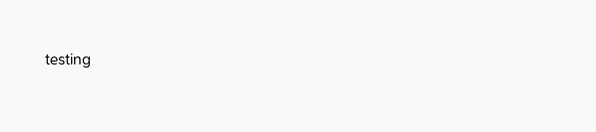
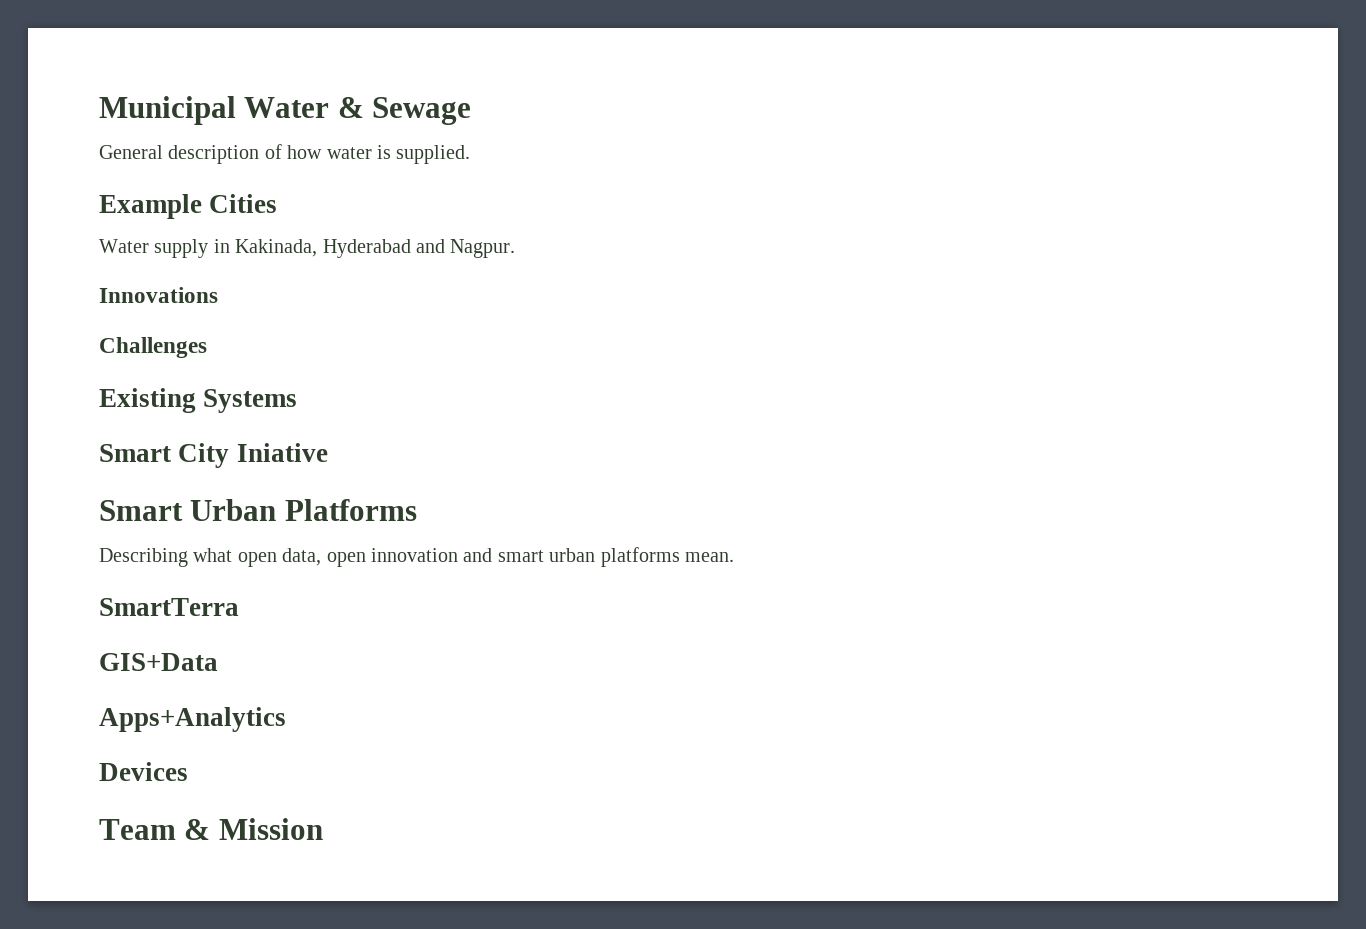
[44,53,92,68] testing -> [99,96,472,125] [99,144,471,164] [99,194,278,219] [99,239,516,258] [99,287,218,303] [99,337,207,358] [99,388,298,413] [99,443,328,468] [99,499,417,521] [99,547,734,567] [99,598,239,616] [99,653,218,671] [99,707,286,732] [99,762,188,781] [99,818,323,840] Municipal Water & Sewage // General description of how water is supplied. // Example Cities // Water supply in Kakinada, Hyderabad and Nagpur. // Innovations // Challenges // Existing Systems // Smart City Iniative // Smart Urban Platforms // Describing what open data, open innovation and smart urban platforms mean. // SmartTerra // GIS+Data // Apps+Analytics // Devices // Team & Mission

